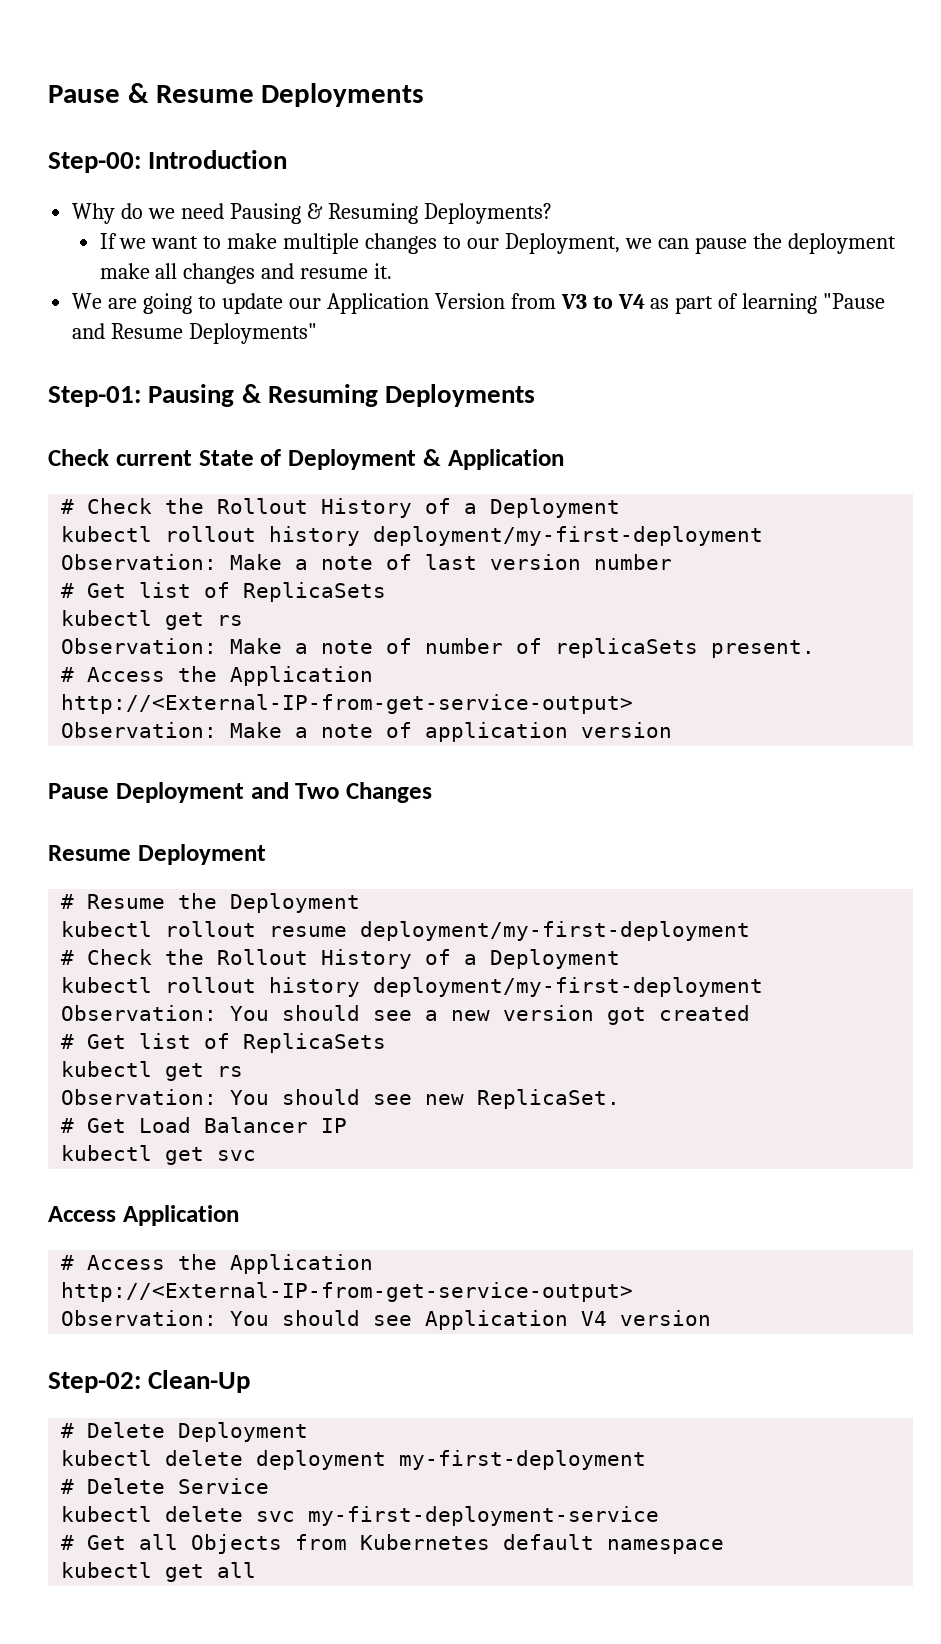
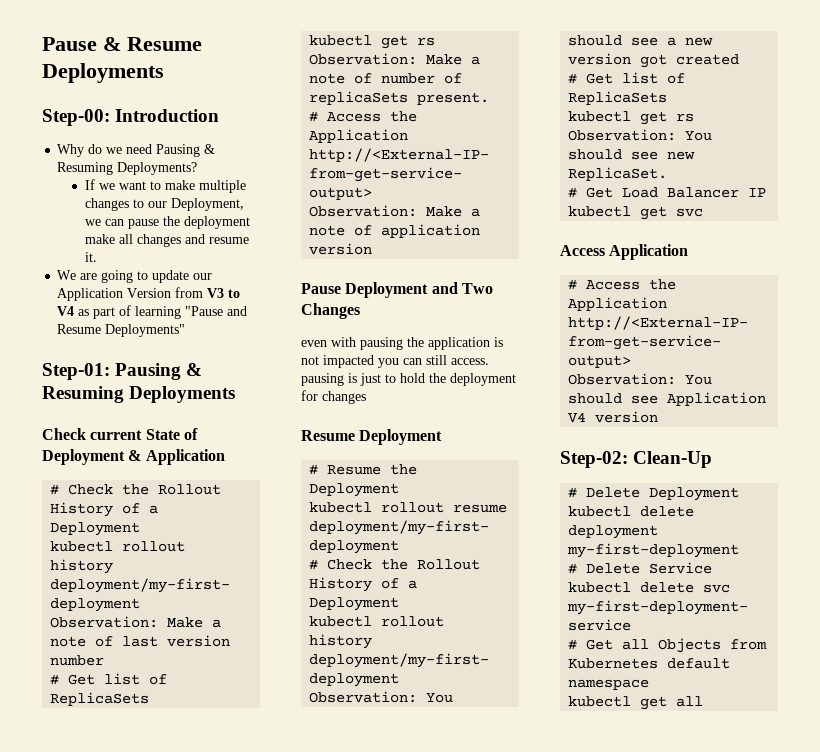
(432, 792) none -> [301,337,503,350] [301,355,489,368] [301,373,516,386] [301,390,366,404] // even with pausing the application is not impacted you can still access. pausing is just to hold the deployment for changes

